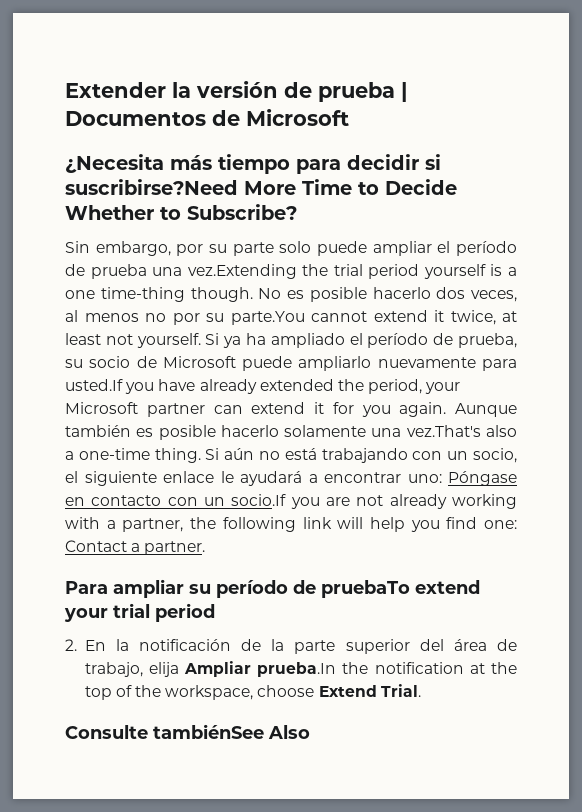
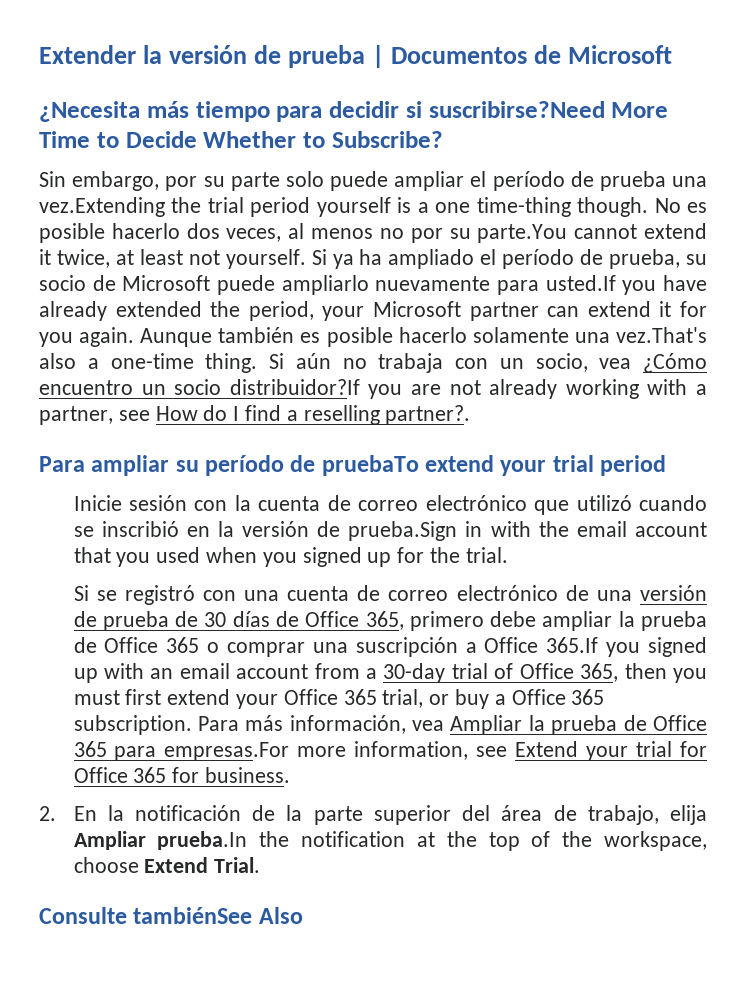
[284,448,408,463] está trabajando -> [378,353,444,373] trabaja
[65,471,517,486] [65,494,287,506] el siguiente enlace le ayudará a encontrar uno: Póngase en contacto con un socio.If -> [599,353,707,373] [39,379,360,395] vea ¿Cómo encuentro un socio distribuidor?If
[190,517,517,532] [65,540,206,555] the following link will help you find one: Contact a partner. -> [118,405,471,425] see How do I find a reselling partner?.
(215, 612) none -> [73,495,707,515] [73,521,707,541] [73,547,508,567] [73,585,707,605] [73,611,707,631] [73,637,707,657] [73,663,708,683] [73,689,605,709] [73,715,707,735] [73,741,707,761] [73,767,290,783] // Inicie sesión con la cuenta de correo electrónico que utilizó cuando se inscribió en la versión de prueba.Sign in with the email account that you used when you signed up for the trial. // Si se registró con una cuenta de correo electrónico de una versión de prueba de 30 días de Office 365, primero debe ampliar la prueba de Office 365 o comprar una suscripción a Office 365.If you signed up with an email account from a 30-day trial of Office 365, then you must first extend your Office 365 trial, or buy a Office 365 subscription. Para más información, vea Ampliar la prueba de Office 365 para empresas.For more information, see Extend your trial for Office 365 for business.

